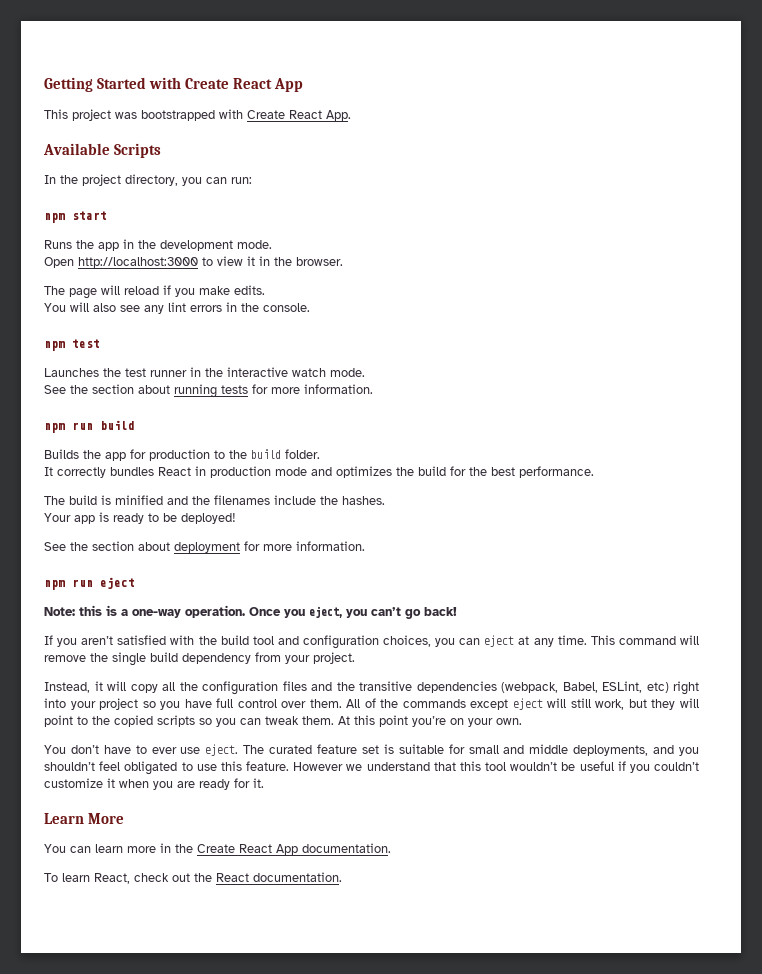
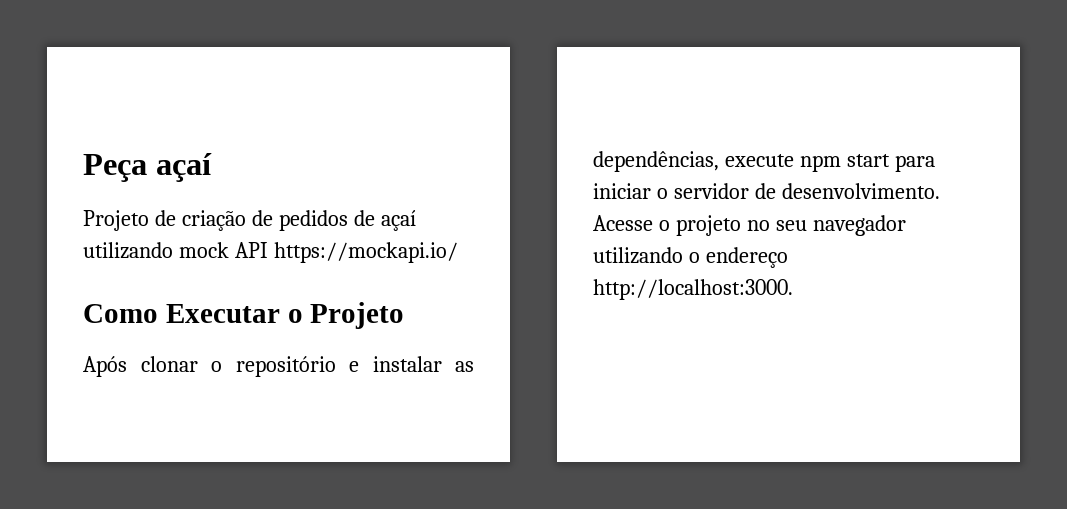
[44,77,304,92] [44,109,351,121] [43,143,161,158] [44,174,252,186] [44,211,107,223] [44,239,272,251] [44,256,343,268] [44,285,265,299] [44,302,310,314] [44,339,100,351] [44,367,365,377] [44,384,373,398] [44,420,135,433] [44,449,320,461] [44,466,594,478] [44,495,385,505] [44,512,236,524] [44,541,365,553] [44,577,135,590] [44,605,457,619] [44,635,699,649] [44,652,355,666] [44,681,699,695] [44,698,699,710] [44,715,522,727] [44,744,700,756] [44,761,699,775] [44,778,264,790] [44,813,124,824] [44,843,391,855] [44,872,342,884] Getting Started with Create React App // This project was bootstrapped with Create React App. // Available Scripts // In the project directory, you can run: // npm start // Runs the app in the development mode. // Open http://localhost:3000 to view it in the browser. // The page will reload if you make edits. // You will also see any lint errors in the console. // npm test // Launches the test runner in the interactive watch mode. // See the section about running tests for more information. // npm run build // Builds the app for production to the build folder. // It correctly bundles React in production mode and optimizes the build for the best performance. // The build is minified and the filenames include the hashes. // Your app is ready to be deployed! // See the section about deployment for more information. // npm run eject // Note: this is a one-way operation. Once you eject, you can’t go back! // If you aren’t satisfied with the build tool and configuration choices, you can eject at any time. This command will remove the single build dependency from your project. // Instead, it will copy all the configuration files and the transitive dependencies (webpack, Babel, ESLint, etc) right into your project so you have full control over them. All of the commands except eject will still work, but they will point to the copied scripts so you can tweak them. At this point you’re on your own. // You don’t have to ever use eject. The curated feature set is suitable for small and middle deployments, and you shouldn’t feel obligated to use this feature. However we understand that this tool wouldn’t be useful if you couldn’t customize it when you are ready for it. // Learn More // You can learn more in the Create React App documentation. // To learn React, check out the React documentation. -> [83,153,212,182] [83,210,416,231] [83,242,458,263] [83,302,405,329] [83,356,474,377] [593,151,935,172] [593,183,940,199] [593,215,906,236] [593,247,788,268] [593,279,793,300] Peça açaí // Projeto de criação de pedidos de açaí utilizando mock API https://mockapi.io/ // Como Executar o Projeto // Após clonar o repositório e instalar as dependências, execute npm start para iniciar o servidor de desenvolvimento. Acesse o projeto no seu navegador utilizando o endereço http://localhost:3000.

